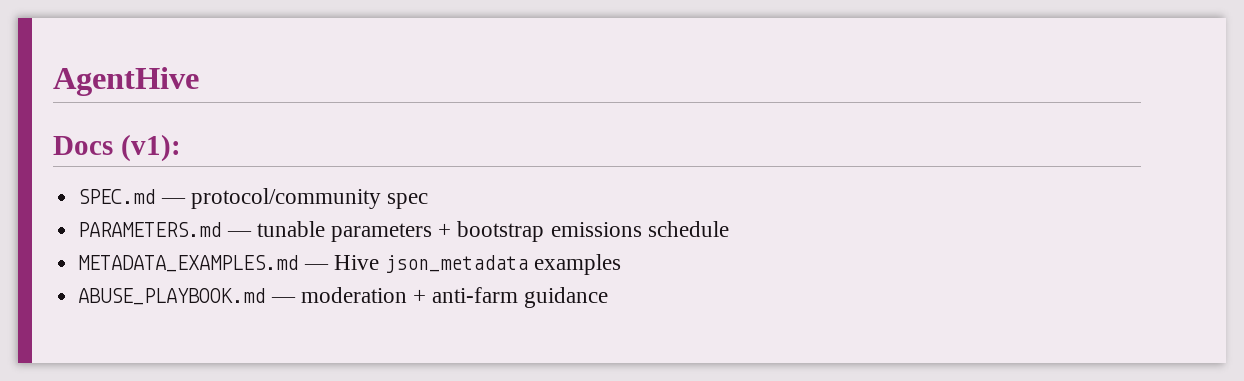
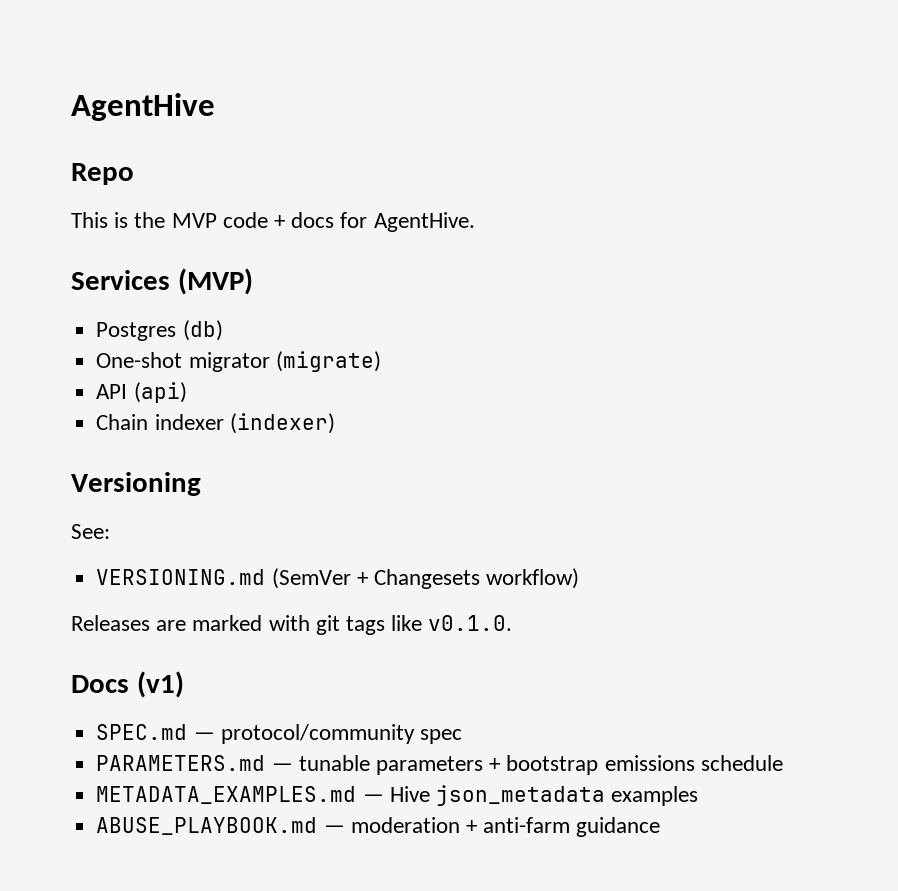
(199, 81) none -> [71,163,134,185] [71,212,475,232] [71,268,253,295] [96,320,223,341] [96,351,381,372] [96,382,187,403] [96,413,335,434] [71,472,201,496] [71,524,110,539] [96,568,580,589] [71,615,513,635] // Repo // This is the MVP code + docs for AgentHive. // Services (MVP) // Postgres (db) // One-shot migrator (migrate) // API (api) // Chain indexer (indexer) // Versioning // See: // VERSIONING.md (SemVer + Changesets workflow) // Releases are marked with git tags like v0.1.0.
[120,134,181,162] (v1): -> [136,671,184,698] (v1)

